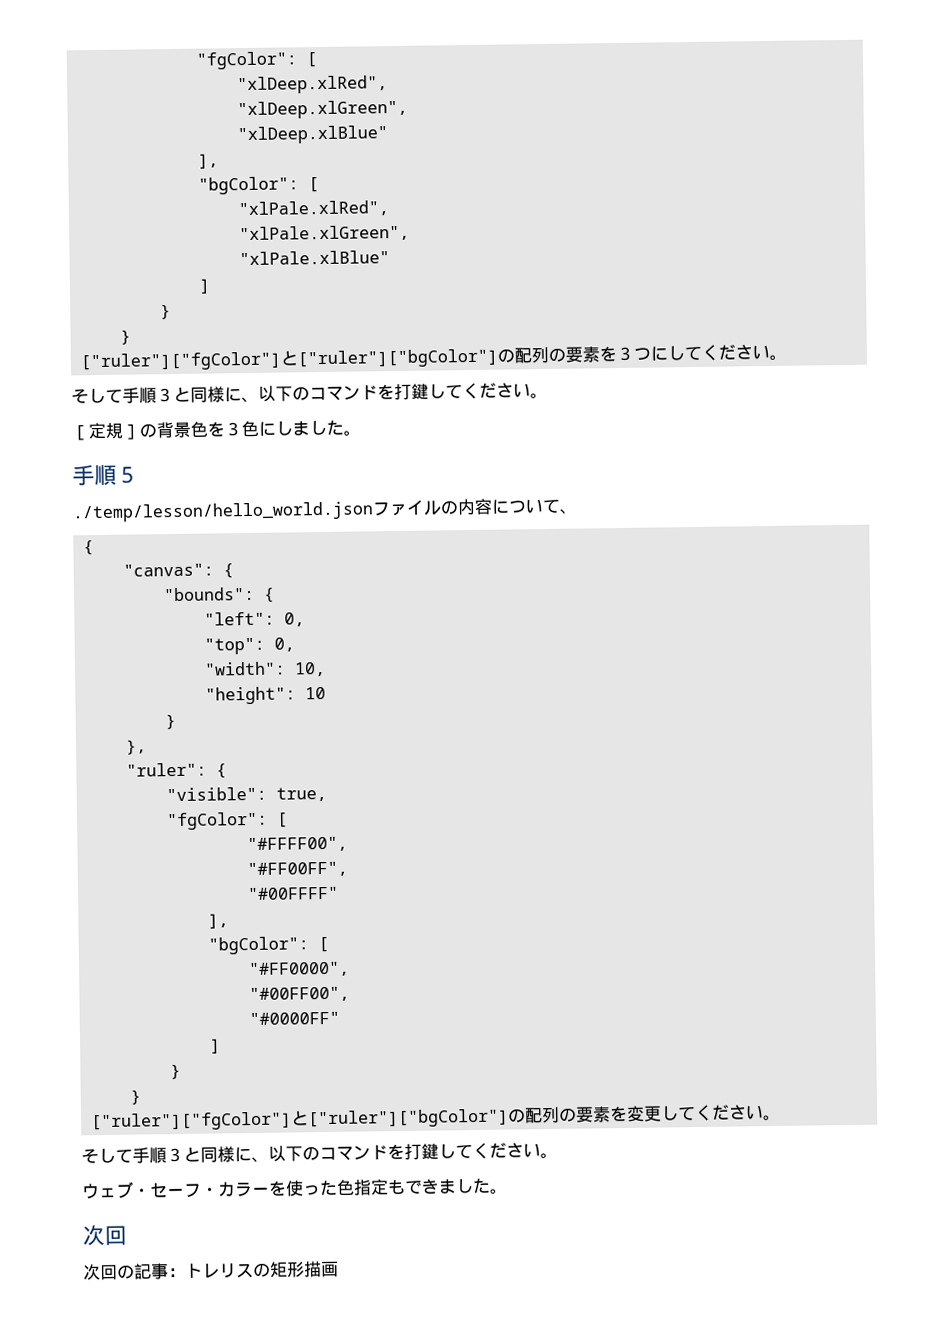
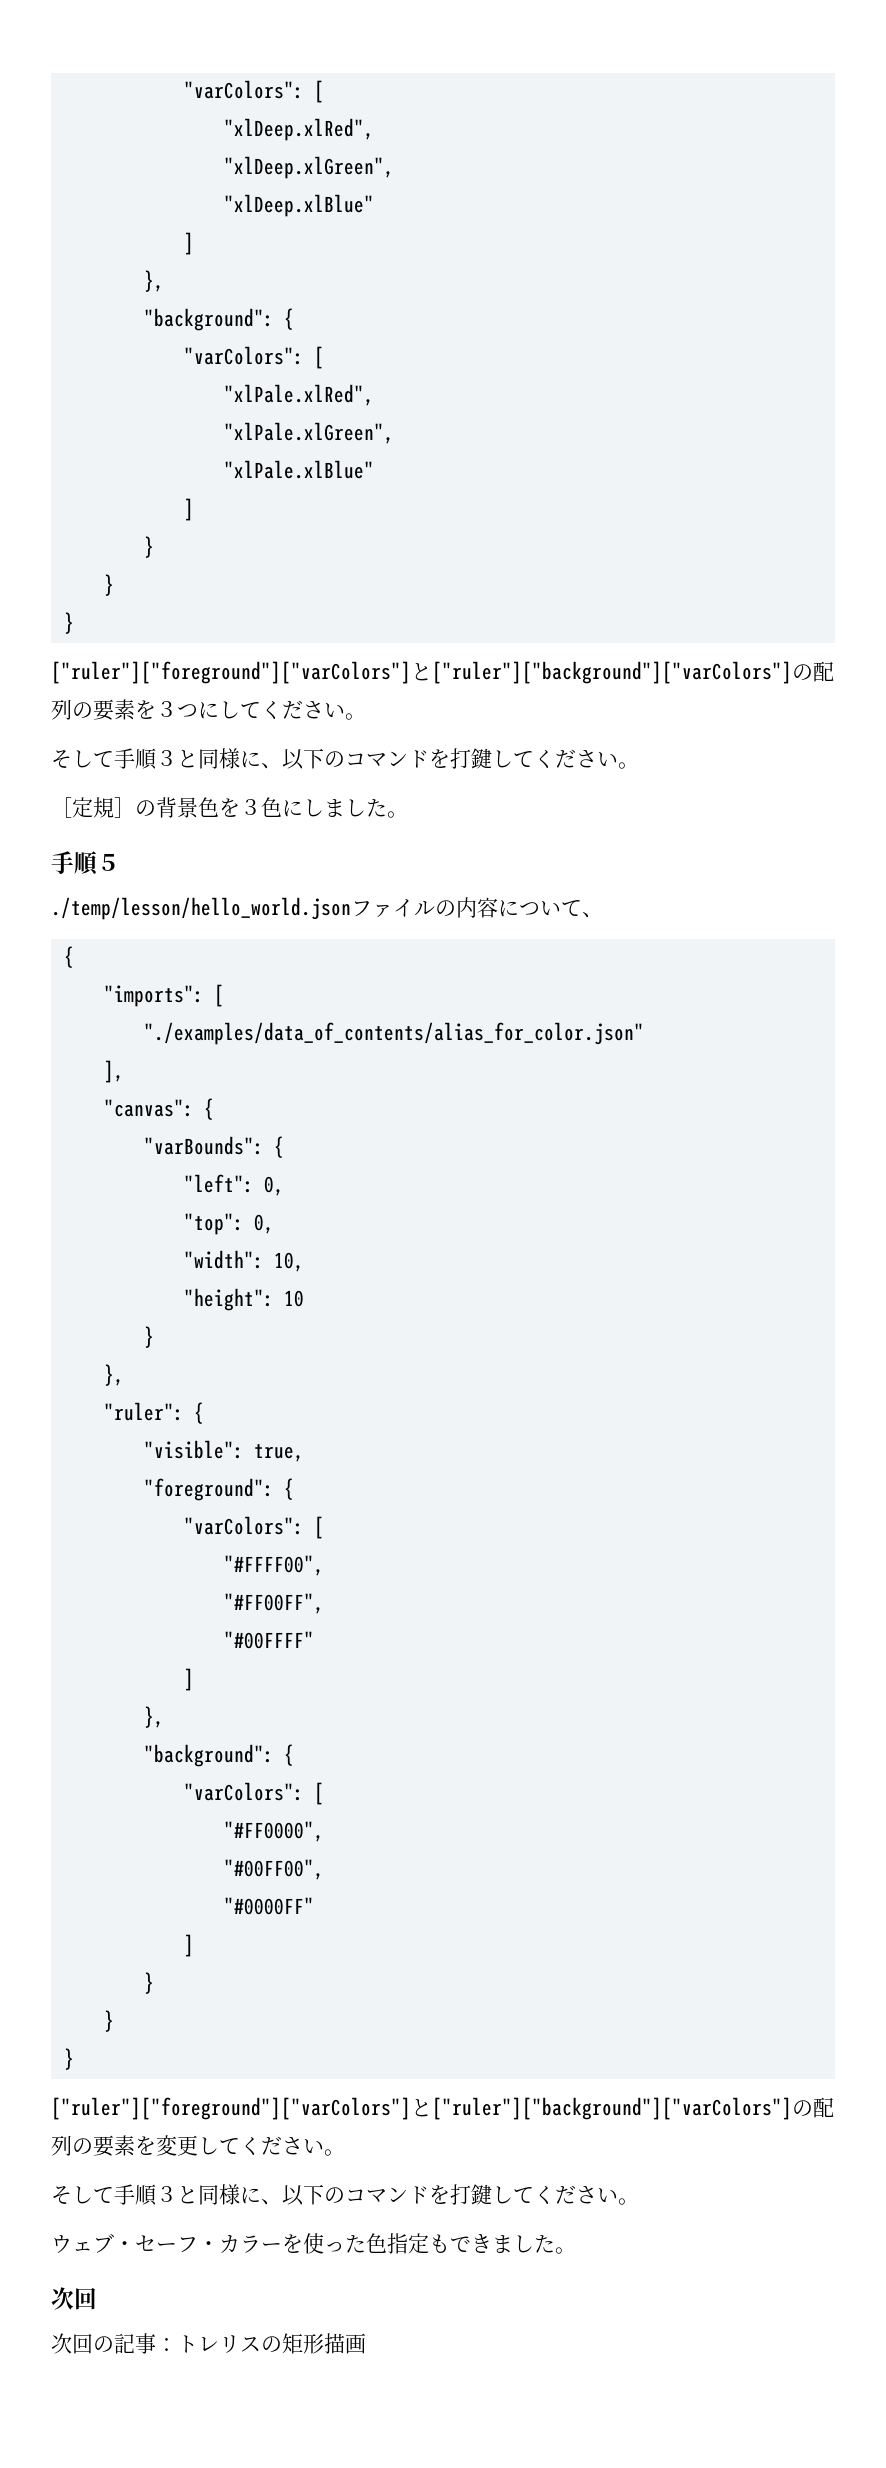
[196,51,298,70] "fgColor": -> [183,80,304,99] "varColors":
[198,153,220,169] [198,176,300,195] ], // "bgColor": -> [183,232,194,255] [143,270,164,292] [143,308,294,331] [183,346,304,365] ] // }, // "background": { // "varColors":
[80,348,500,372] ["ruler"]["fgColor"]と["ruler"]["bgColor"] -> [63,612,74,634] [51,661,792,684] } // ["ruler"]["foreground"]["varColors"]と["ruler"]["background"]["varColors"]
(95, 548) none -> [103,984,224,1007] [143,1022,644,1045] [103,1060,124,1083] // "imports": [ // "./examples/data_of_contents/alias_for_color.json" // ],
[163,586,256,602] "bounds": -> [143,1136,264,1155] "varBounds":
[166,811,269,831] "fgColor": -> [143,1478,294,1501] [183,1516,304,1535] "foreground": { // "varColors":
[208,913,230,929] [208,936,310,955] ], // "bgColor": -> [183,1668,194,1691] [143,1706,164,1728] [143,1744,294,1767] [183,1782,304,1801] ] // }, // "background": { // "varColors":
[91,1108,510,1132] ["ruler"]["fgColor"]と["ruler"]["bgColor"] -> [63,2048,74,2070] [51,2097,792,2120] } // ["ruler"]["foreground"]["varColors"]と["ruler"]["background"]["varColors"]

